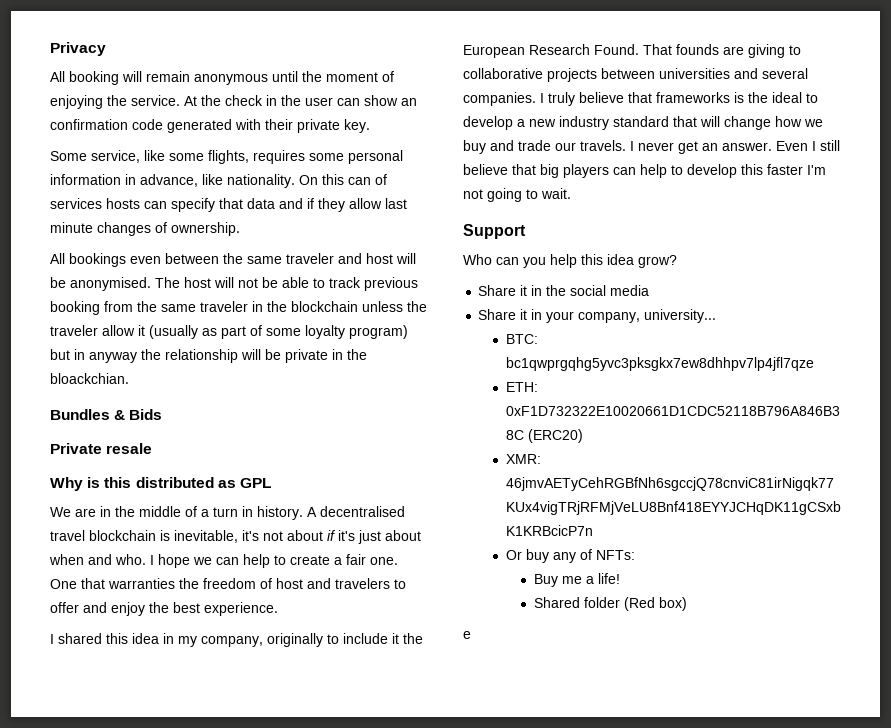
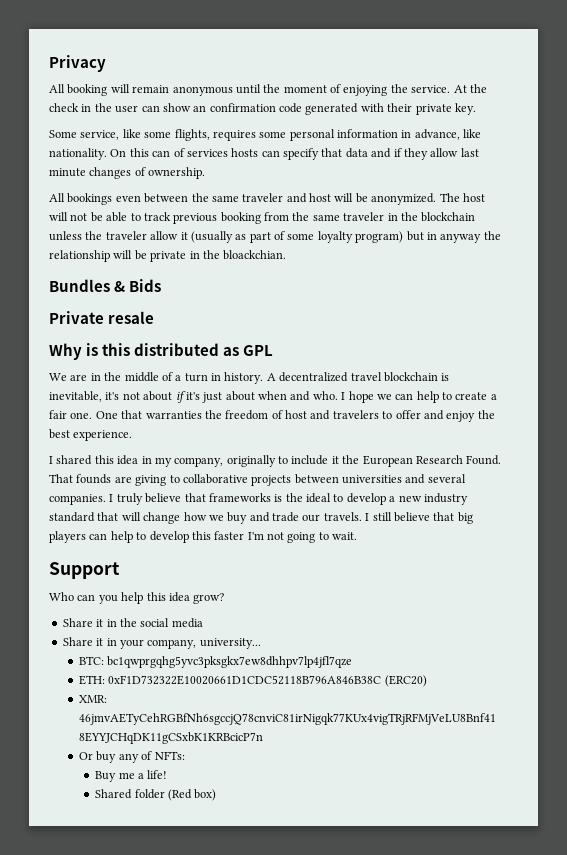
[70,277,151,291] anonymised. -> [371,193,437,205] anonymized.
[320,506,405,517] decentralised -> [279,372,349,382] decentralized
[638,141,816,154] never get an answer. Even I -> (370, 517) none
[463,631,471,639] // e -> (217, 795) none

